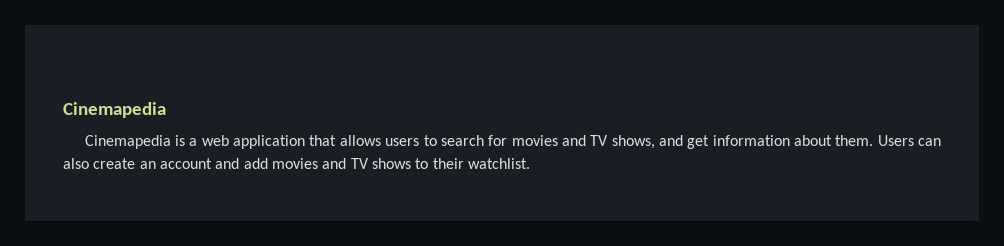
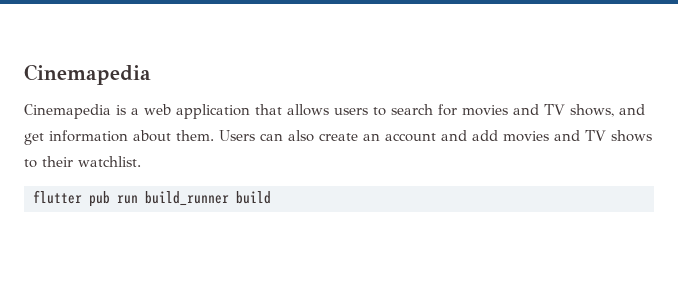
(530, 163) none -> [33,190,271,207] // flutter pub run build_runner build

